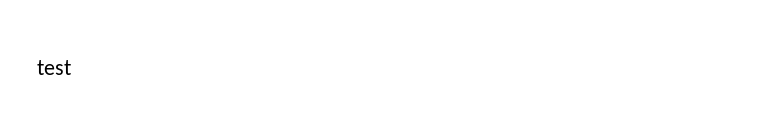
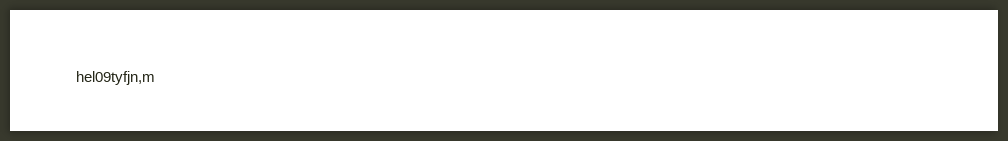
[37,60,71,75] test -> [76,71,155,85] hel09tyfjn,m

